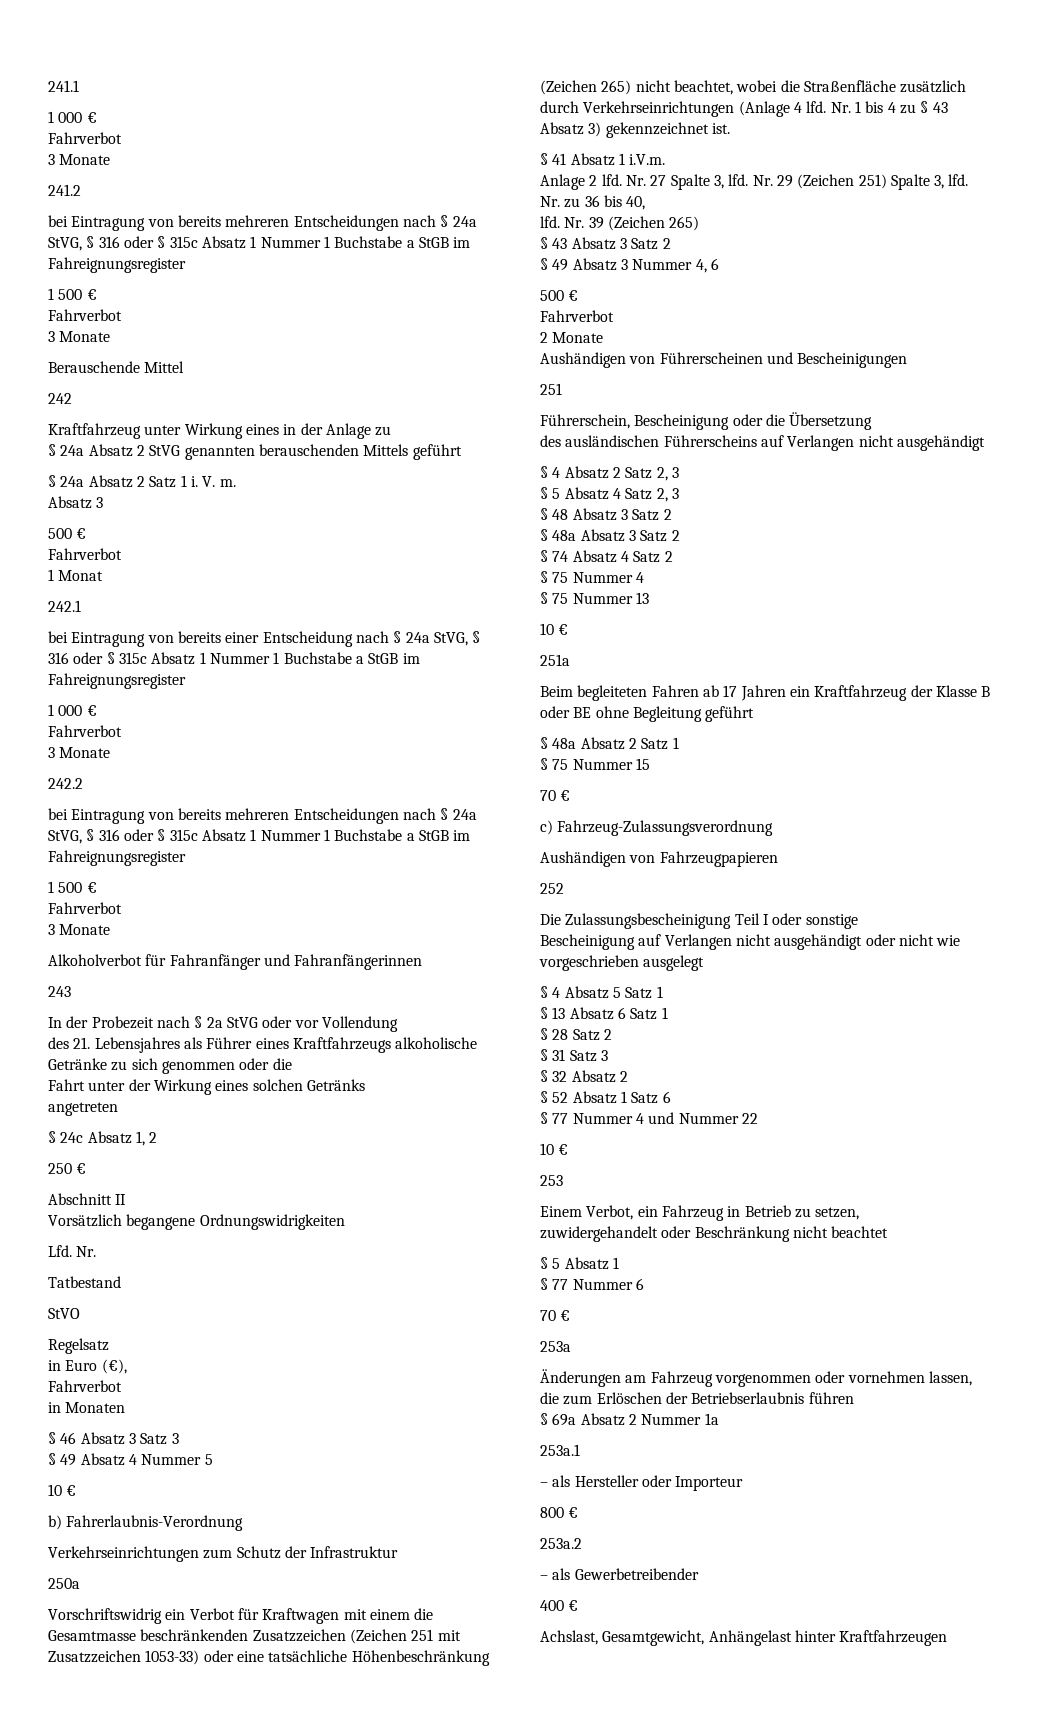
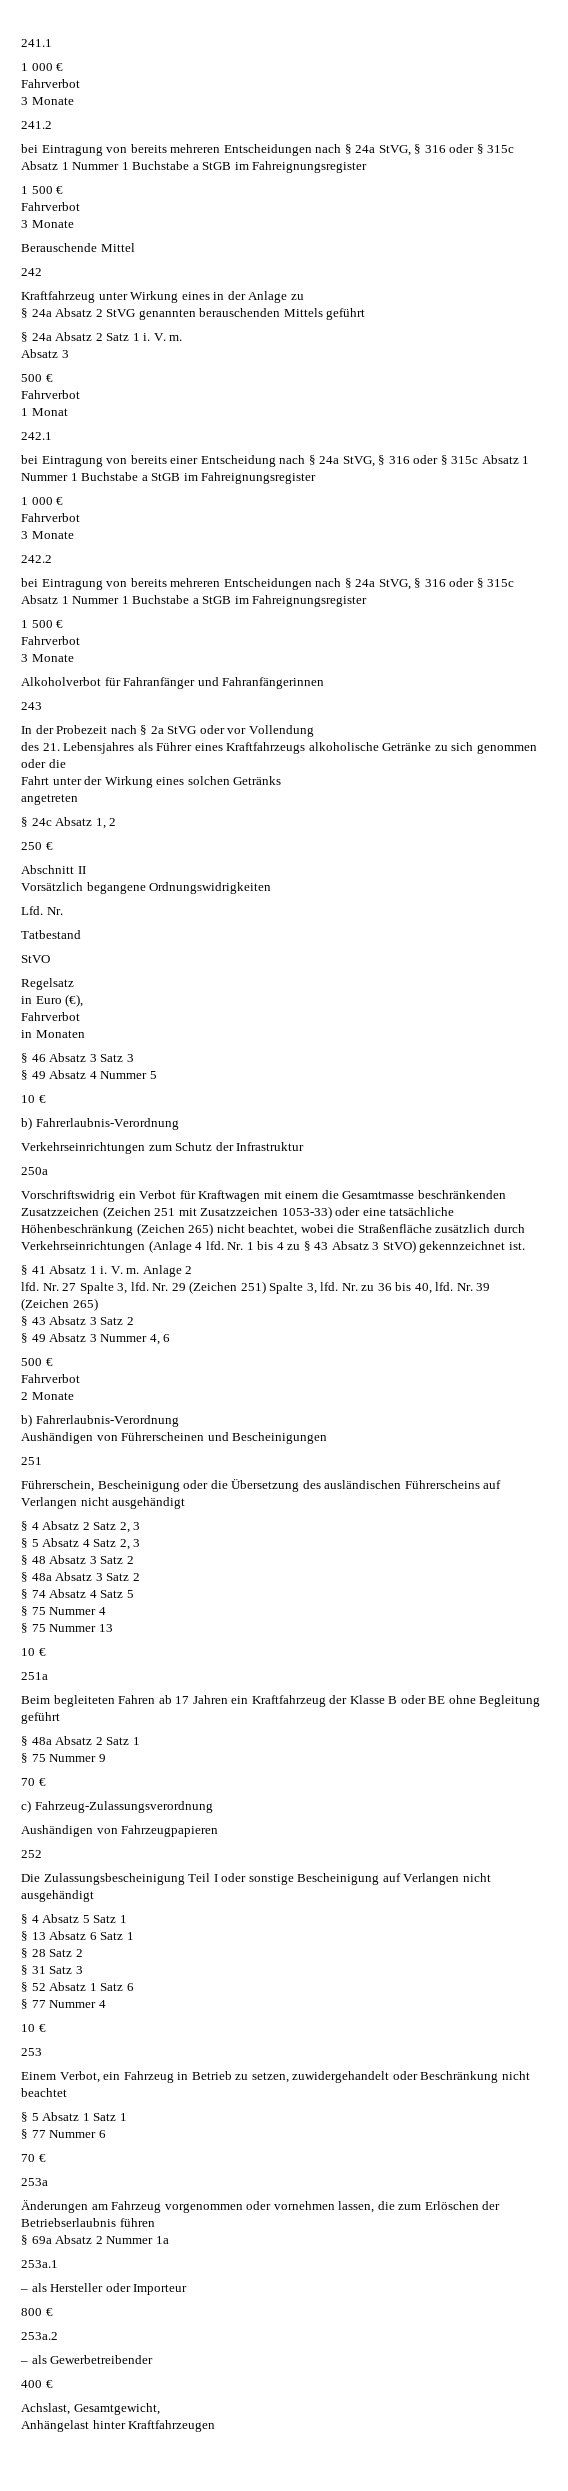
[588,122,602,137] 3) -> [372,1240,416,1253] 3 StVO)
[629,154,666,165] i.V.m. // -> [100,1266,140,1274] i. V. m.
(598, 180) none -> (193, 1270) //
(646, 203) // -> (432, 1288) none
(604, 223) none -> (491, 1287) //
(604, 337) none -> [21,1414,179,1427] // b) Fahrerlaubnis-Verordnung
(873, 421) // -> (300, 1485) none
[664,551,673,562] 2 -> [126,1590,134,1598] 5
[635,758,650,770] 15 -> [98,1754,106,1762] 9
(858, 921) // -> (294, 1879) none
[865,934,961,946] [539,955,705,971] oder nicht wie vorgeschrieben ausgelegt -> (94, 1896) none
[540,1070,628,1083] // § 32 Absatz 2 -> (83, 1970) none
[648,1112,758,1124] und Nummer 22 -> (106, 2004) none
(860, 1213) // -> (289, 2077) none
(619, 1263) none -> [93,2113,127,2121] Satz 1
(705, 1638) none -> (160, 2409) //

